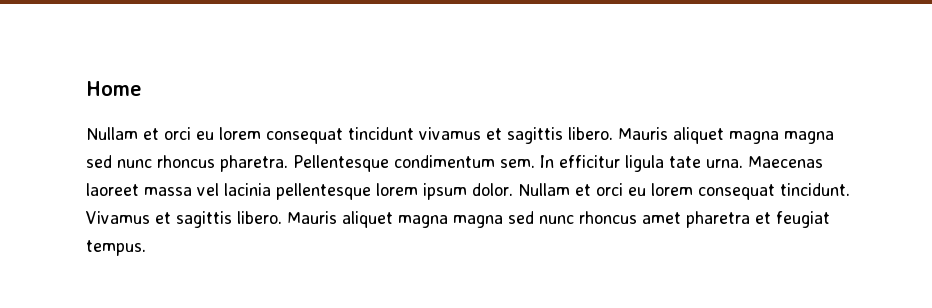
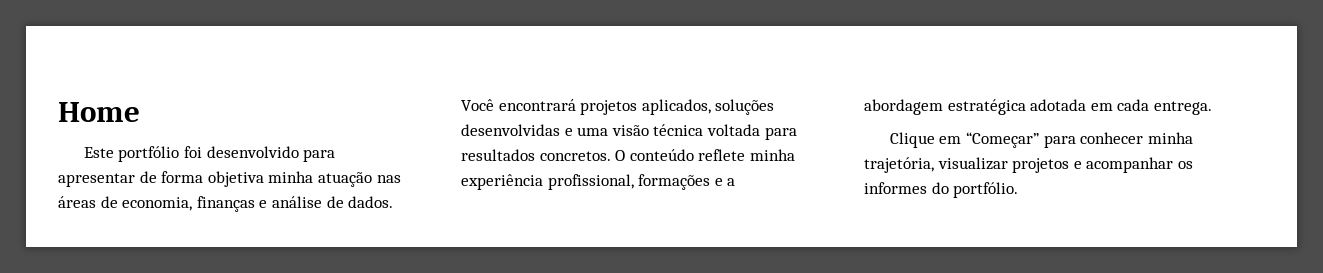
[86,127,834,144] [86,155,823,172] [86,183,850,200] [86,211,830,228] [86,240,146,256] Nullam et orci eu lorem consequat tincidunt vivamus et sagittis libero. Mauris aliquet magna magna sed nunc rhoncus pharetra. Pellentesque condimentum sem. In efficitur ligula tate urna. Maecenas laoreet massa vel lacinia pellentesque lorem ipsum dolor. Nullam et orci eu lorem consequat tincidunt. Vivamus et sagittis libero. Mauris aliquet magna magna sed nunc rhoncus amet pharetra et feugiat tempus. -> [83,146,336,162] [58,171,401,187] [58,196,394,212] [461,99,775,115] [461,124,797,140] [461,149,795,161] [461,174,736,190] [864,99,1212,115] [889,132,1193,148] [864,157,1193,173] [864,182,1019,198] Este portfólio foi desenvolvido para apresentar de forma objetiva minha atuação nas áreas de economia, finanças e análise de dados. Você encontrará projetos aplicados, soluções desenvolvidas e uma visão técnica voltada para resultados concretos. O conteúdo reflete minha experiência profissional, formações e a abordagem estratégica adotada em cada entrega. // Clique em “Começar” para conhecer minha trajetória, visualizar projetos e acompanhar os informes do portfólio.

